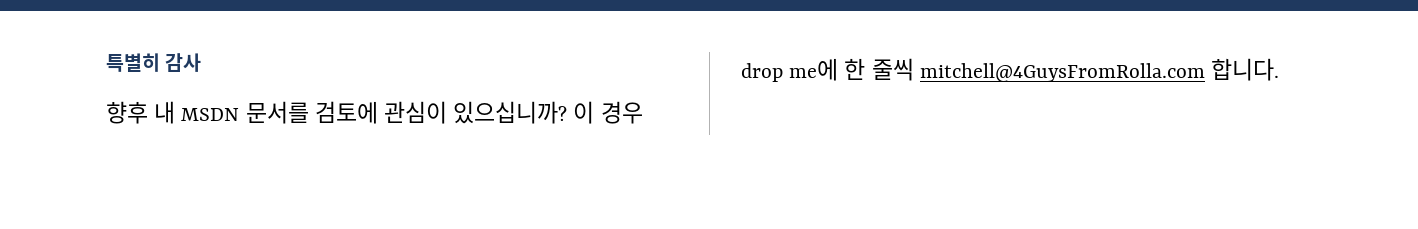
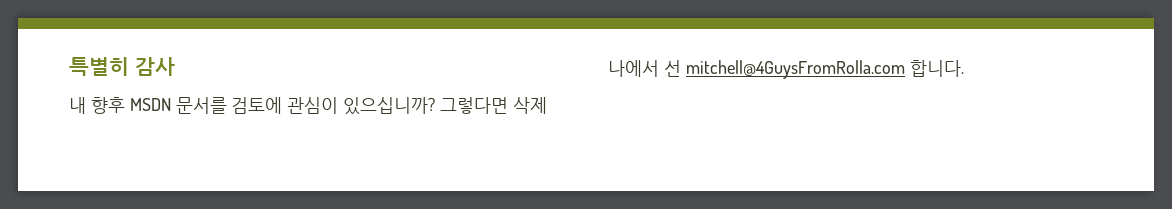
[106,101,176,124] 향후 내 -> [69,97,125,114] 내 향후
[573,101,643,124] [741,58,914,82] 이 경우 drop me에 한 줄씩 -> [440,97,547,114] [608,60,681,77] 그렇다면 삭제 나에서 선

